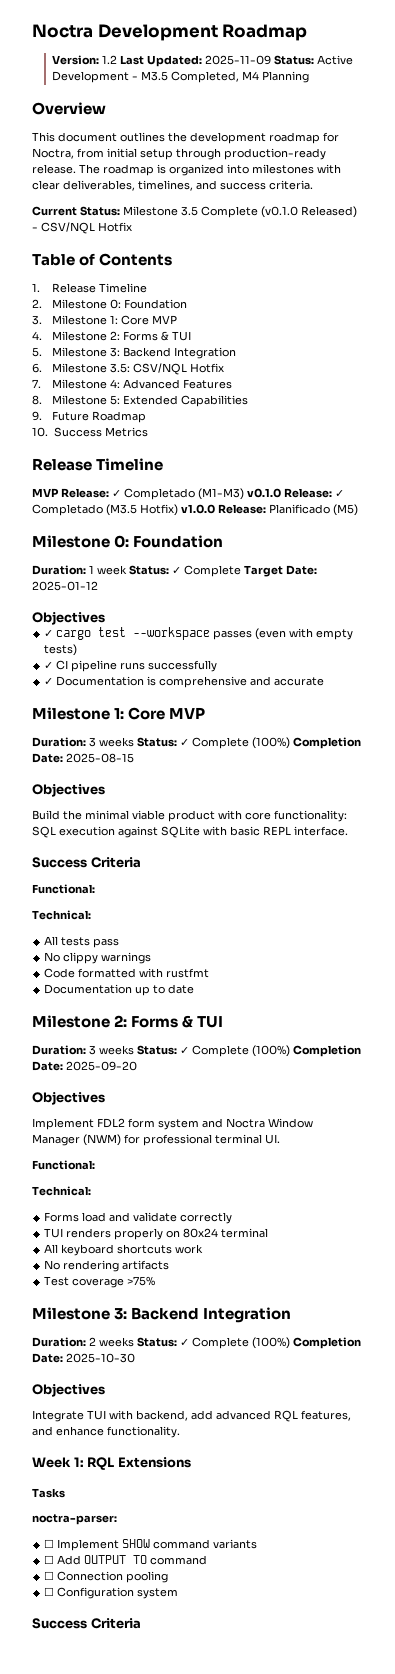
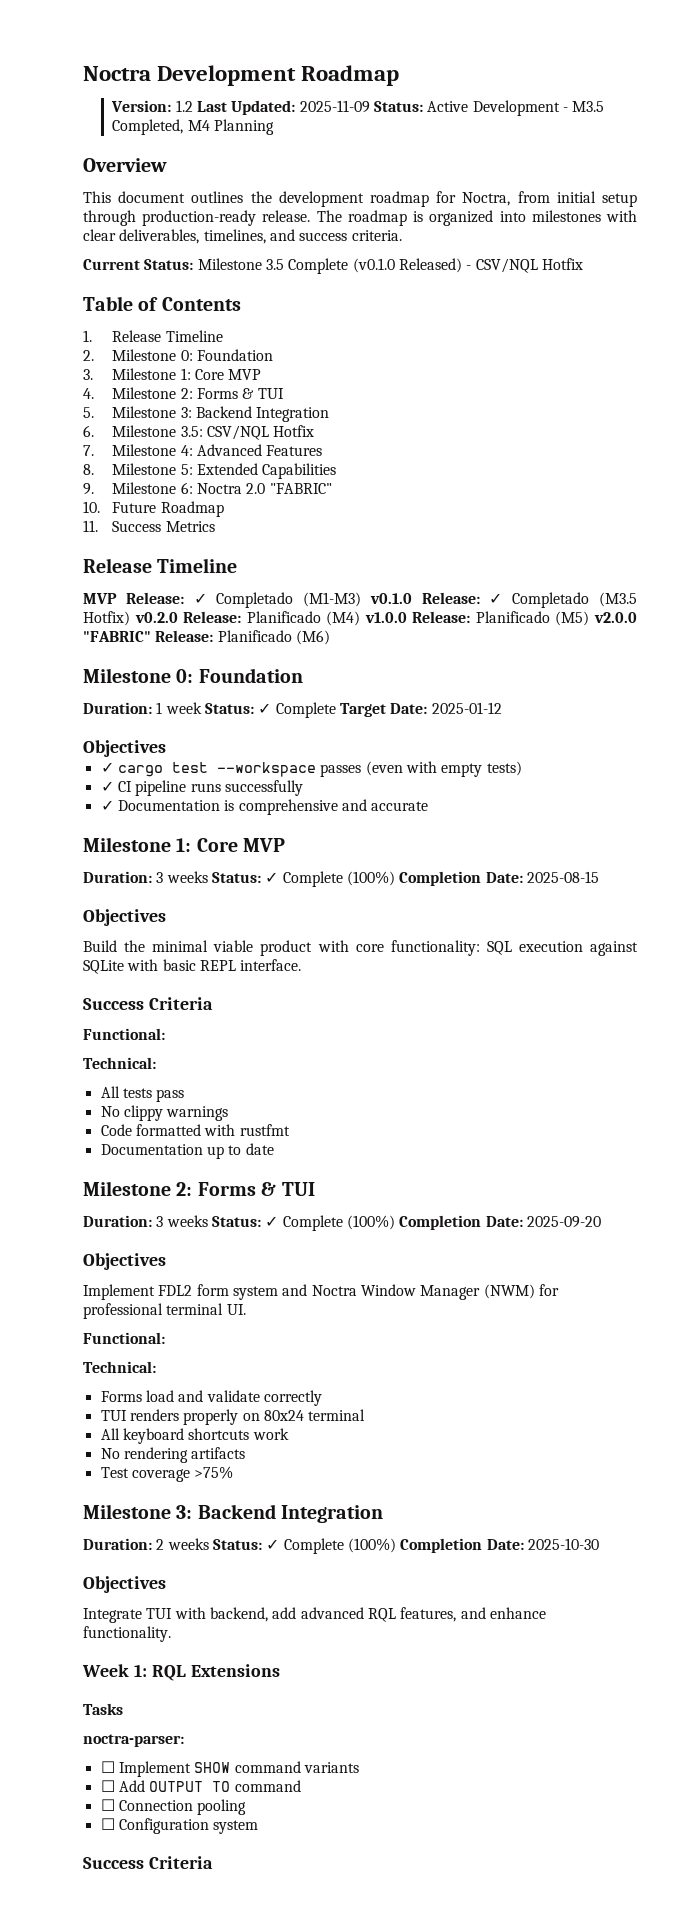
(42, 416) none -> [112,482,332,494] [83,501,100,513] Milestone 6: Noctra 2.0 "FABRIC" // 10.
[32,427,48,437] 10. -> [83,520,98,532] 11.
(178, 510) none -> [134,611,361,626] v0.2.0 Release: Planificado (M4)
(358, 510) none -> [593,612,637,623] [83,630,330,645] v2.0.0 "FABRIC" Release: Planificado (M6)

